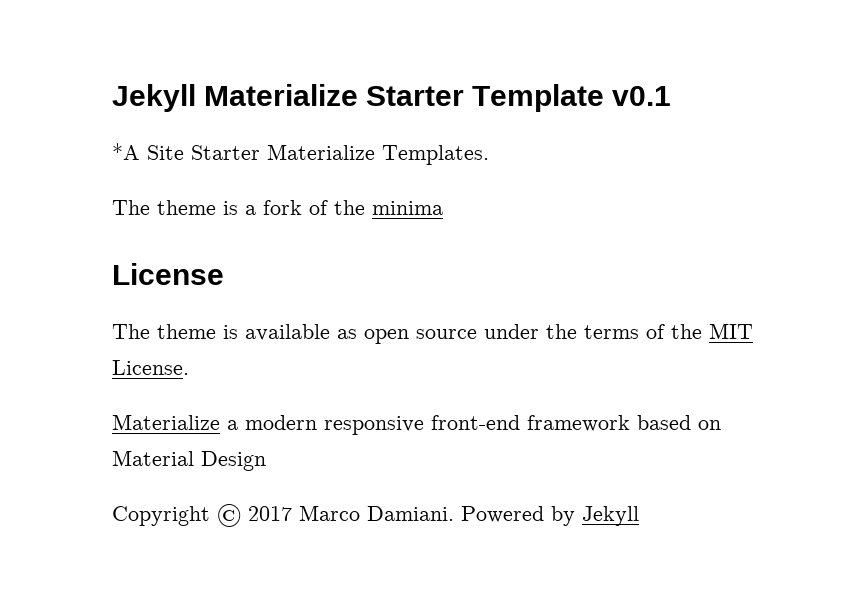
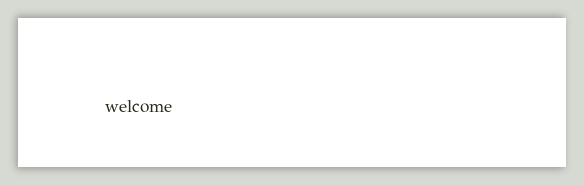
[112,84,672,112] [112,143,489,165] [112,200,443,215] [112,263,224,285] [112,323,753,344] [112,360,189,375] [112,414,721,435] [112,450,266,471] [112,504,639,527] Jekyll Materialize Starter Template v0.1 // *A Site Starter Materialize Templates. // The theme is a fork of the minima // License // The theme is available as open source under the terms of the MIT License. // Materialize a modern responsive front-end framework based on Material Design // Copyright © 2017 Marco Damiani. Powered by Jekyll -> [105,100,172,113] welcome

